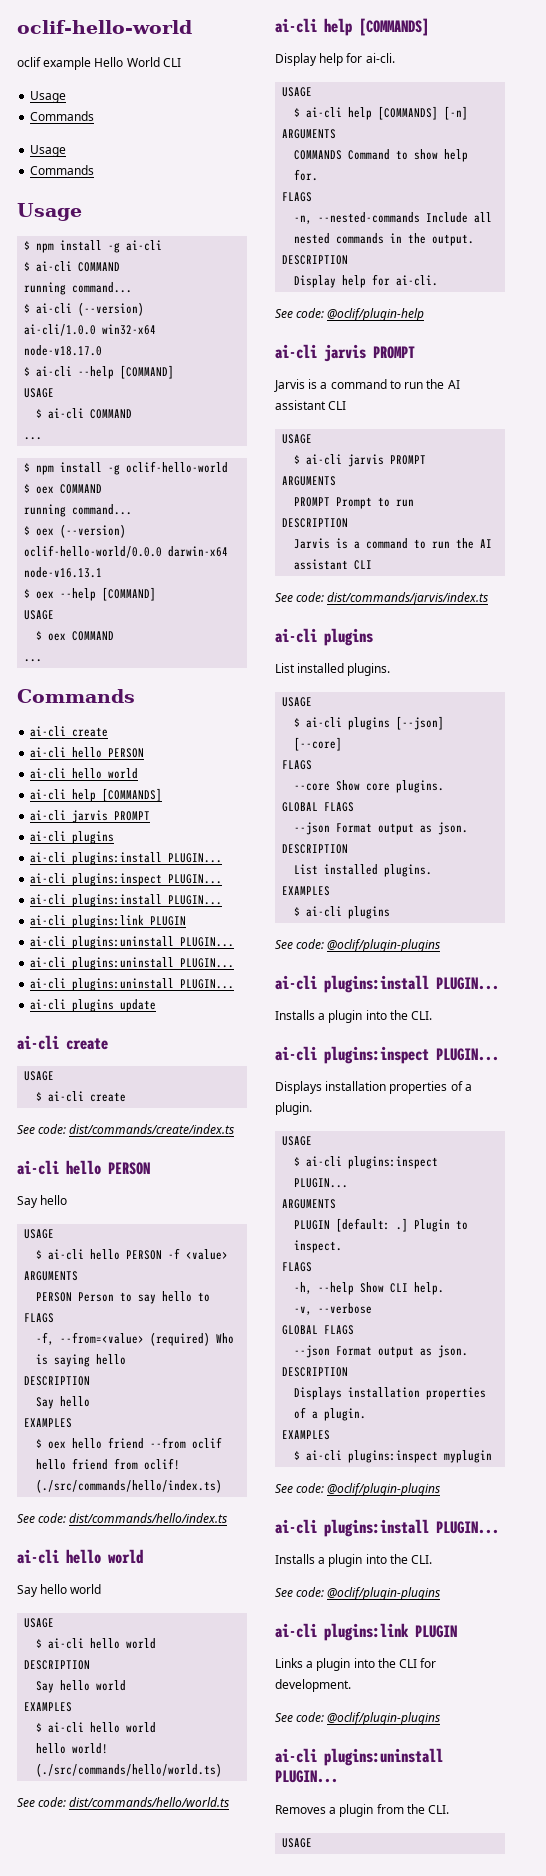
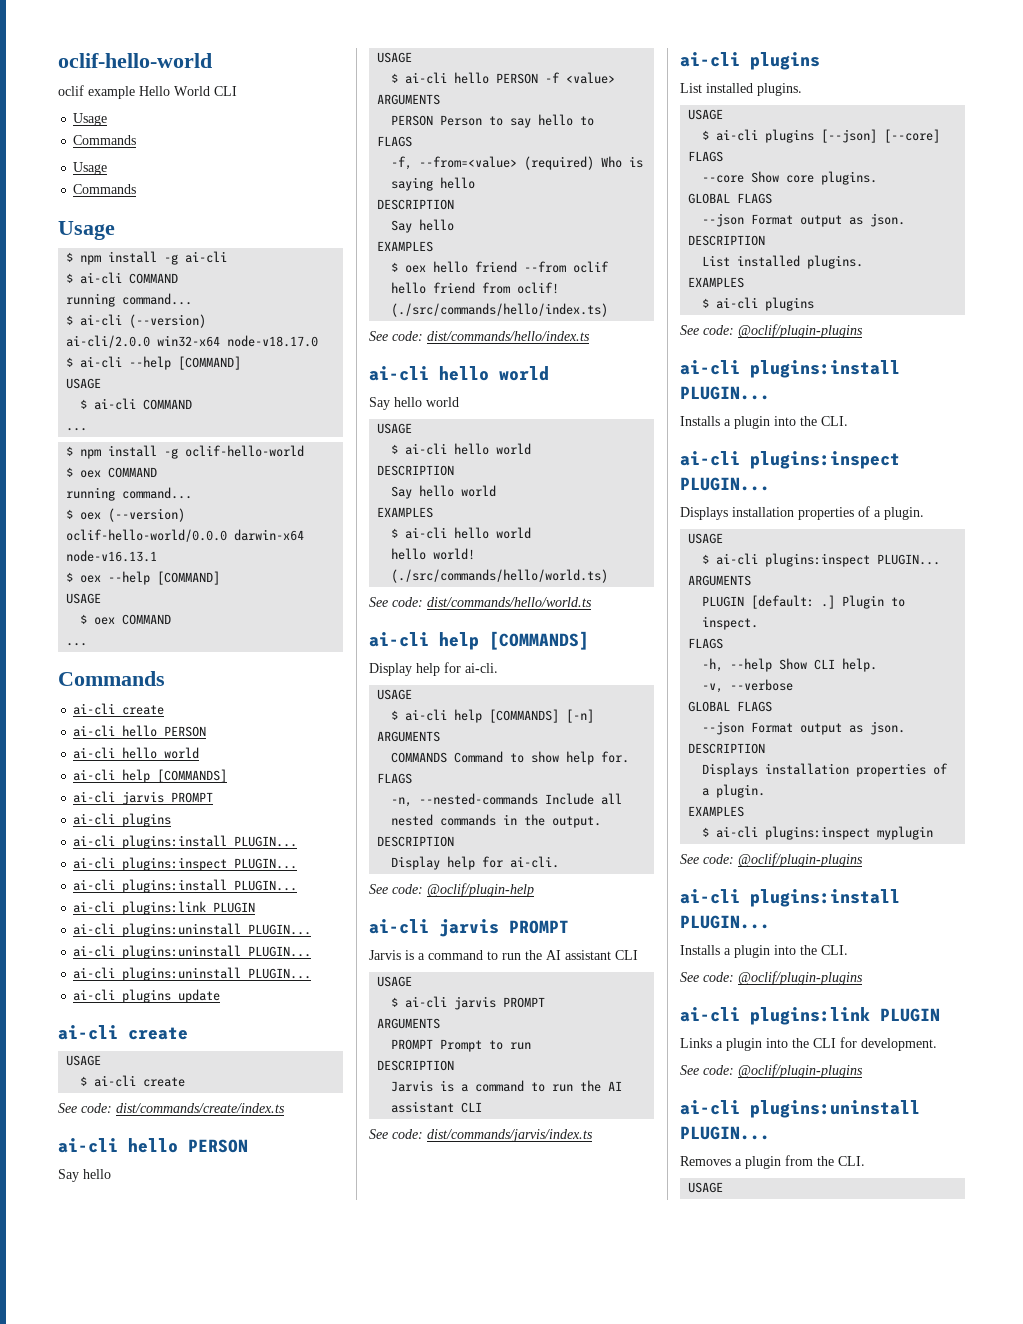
[24,324,97,336] ai-cli/1.0.0 -> [66,335,151,348] ai-cli/2.0.0

